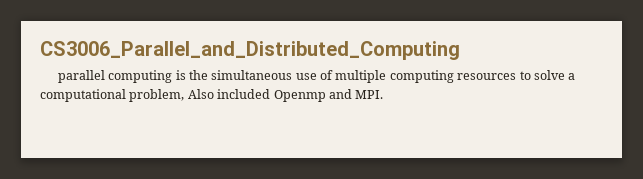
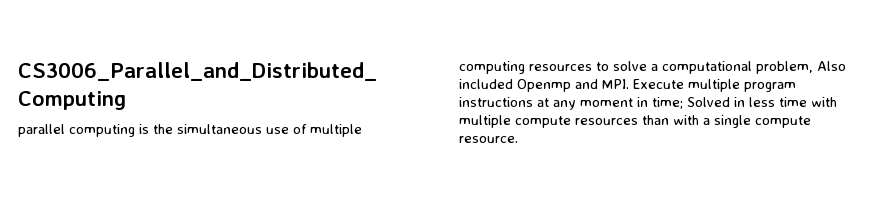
(384, 94) none -> [633,79,796,92] [459,97,837,110] [459,115,811,128] [459,136,518,143] Execute multiple program instructions at any moment in time; Solved in less time with multiple compute resources than with a single compute resource.

